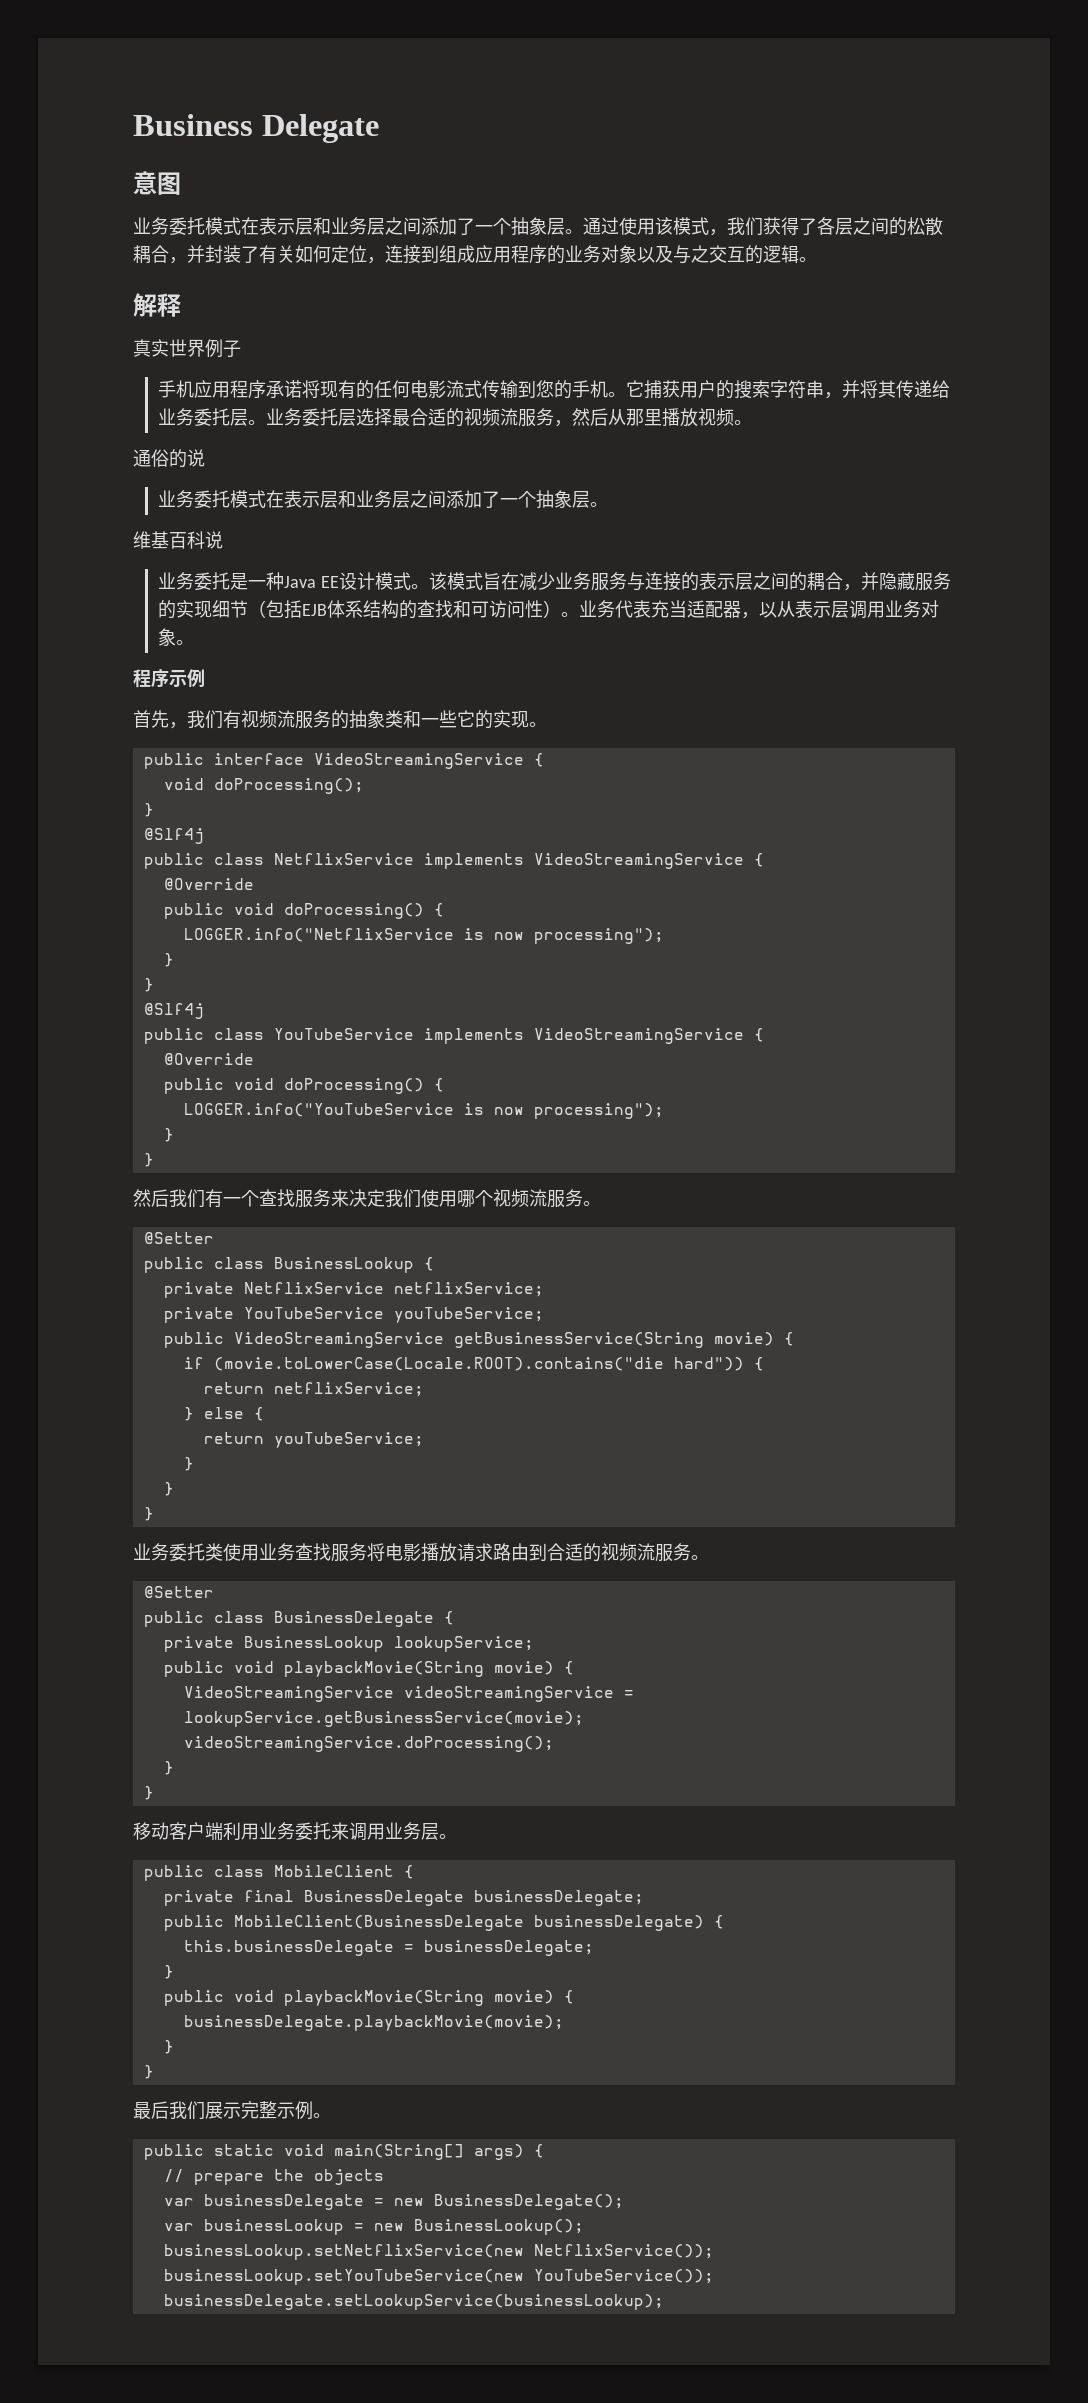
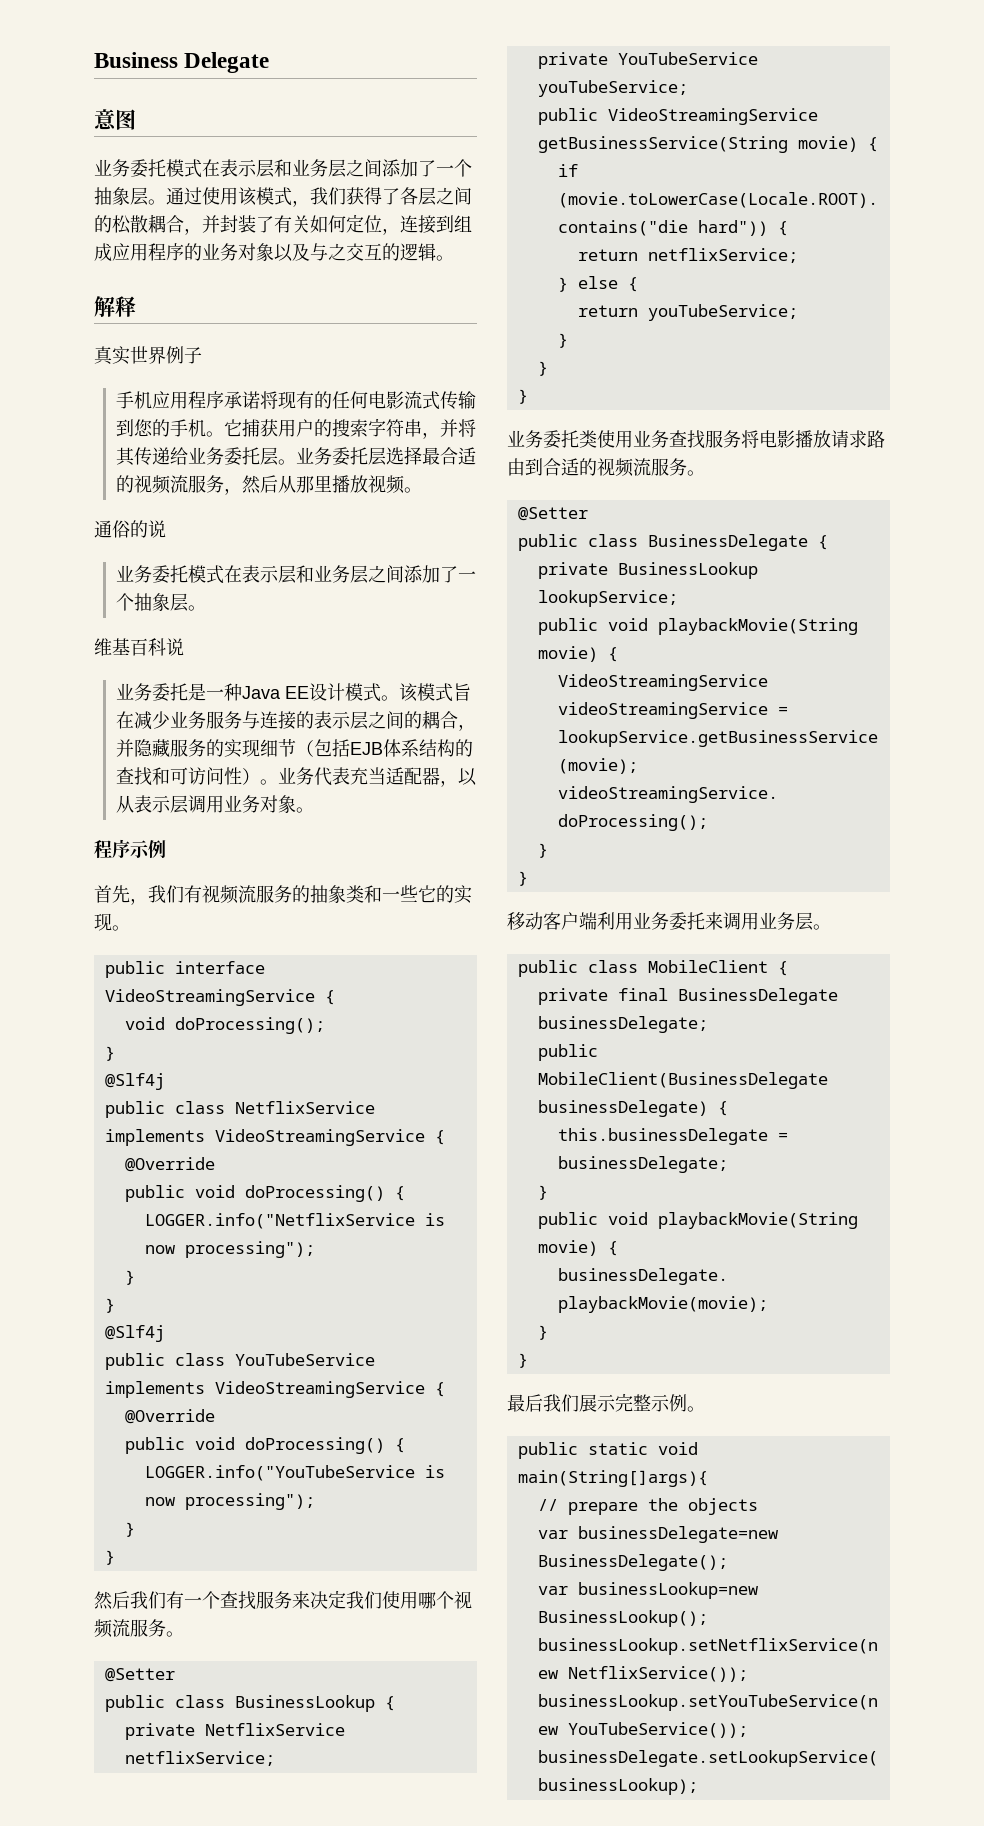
[333,2144,544,2160] main(String[] args) { -> [517,1470,708,1487] main(String[]args){
[203,2194,424,2210] businessDelegate = new -> [577,1526,778,1543] businessDelegate=new
[203,2219,404,2235] businessLookup = new -> [577,1582,758,1599] businessLookup=new

